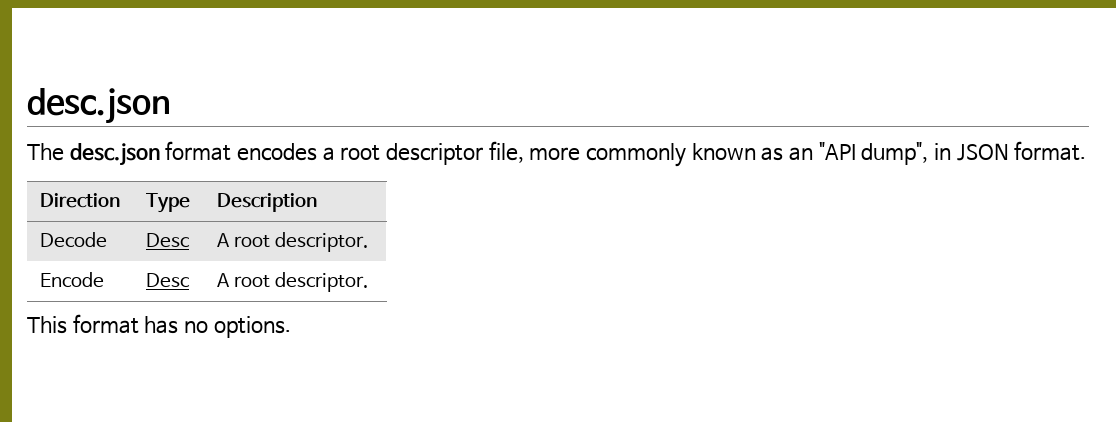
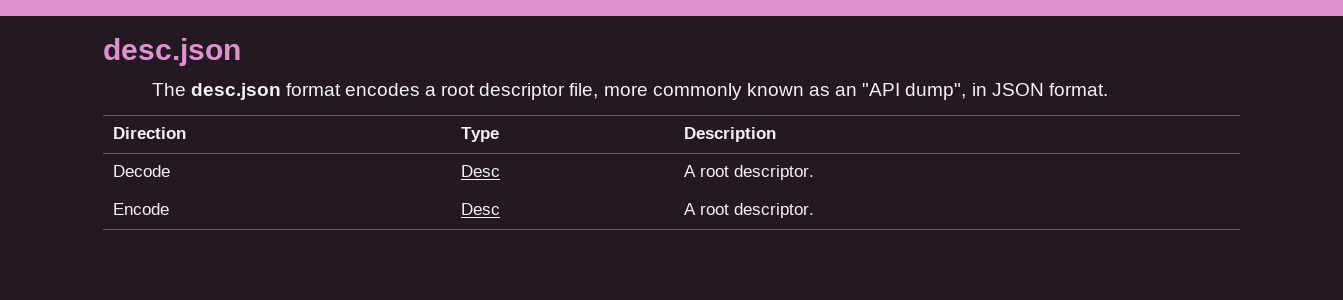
[27,314,291,338] // This format has no options. -> (815, 210) none

